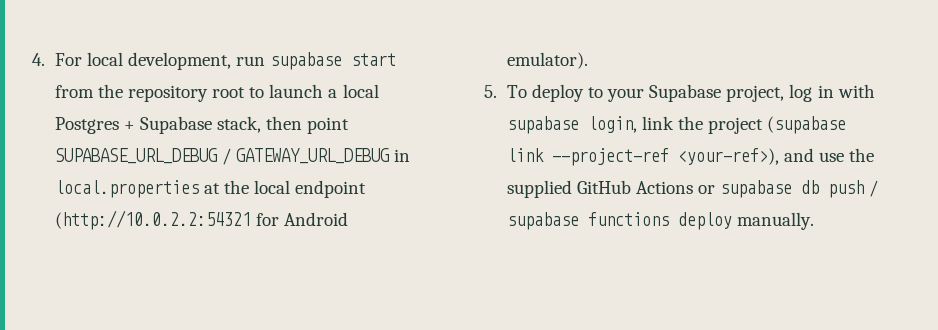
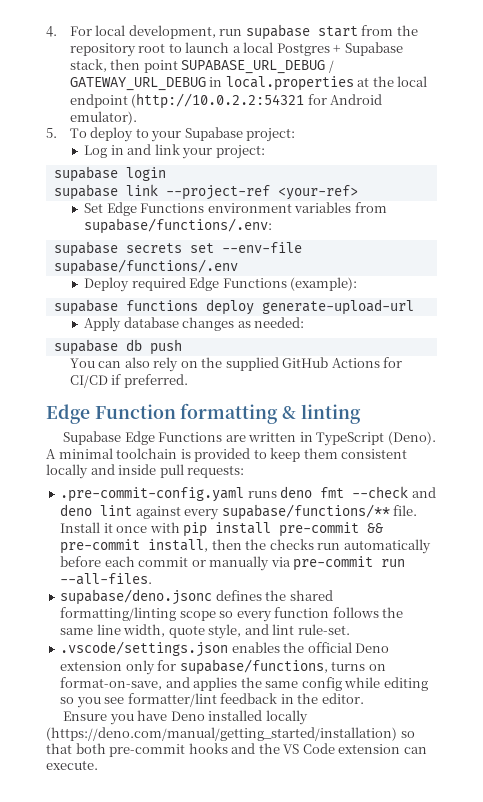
[726,84,875,102] [506,116,847,134] [506,148,875,166] [506,180,879,198] [506,212,814,230] project, log in with supabase login, link the project (supabase link --project-ref <your-ref>), and use the supplied GitHub Actions or supabase db push / supabase functions deploy manually. -> [246,128,296,142] [84,144,265,159] [53,166,166,182] [53,184,358,200] [84,202,387,216] [84,218,273,234] [53,241,302,257] [53,259,238,275] [84,277,358,292] [53,299,414,315] [84,317,305,332] [53,339,182,355] [69,357,403,372] [69,374,188,388] [46,403,361,424] [62,431,436,446] [46,448,408,462] [46,464,245,479] [60,486,436,502] [60,504,418,520] [60,522,384,537] [60,539,431,554] [60,556,406,571] [60,573,153,585] [60,589,333,605] [60,607,404,622] [60,624,350,639] [60,641,390,657] [60,659,386,675] [60,677,428,691] [60,693,364,708] [62,710,308,725] [46,727,415,741] [46,743,427,757] [46,760,98,770] project: // Log in and link your project: // supabase login // supabase link --project-ref <your-ref> // Set Edge Functions environment variables from supabase/functions/.env: // supabase secrets set --env-file supabase/functions/.env // Deploy required Edge Functions (example): // supabase functions deploy generate-upload-url // Apply database changes as needed: // supabase db push // You can also rely on the supplied GitHub Actions for CI/CD if preferred. // Edge Function formatting & linting // Supabase Edge Functions are written in TypeScript (Deno). A minimal toolchain is provided to keep them consistent locally and inside pull requests: // .pre-commit-config.yaml runs deno fmt --check and deno lint against every supabase/functions/** file. Install it once with pip install pre-commit && pre-commit install, then the checks run automatically before each commit or manually via pre-commit run --all-files. // supabase/deno.jsonc defines the shared formatting/linting scope so every function follows the same line width, quote style, and lint rule-set. // .vscode/settings.json enables the official Deno extension only for supabase/functions, turns on format-on-save, and applies the same config while editing so you see formatter/lint feedback in the editor. // Ensure you have Deno installed locally (https://deno.com/manual/getting_started/installation) so that both pre-commit hooks and the VS Code extension can execute.

